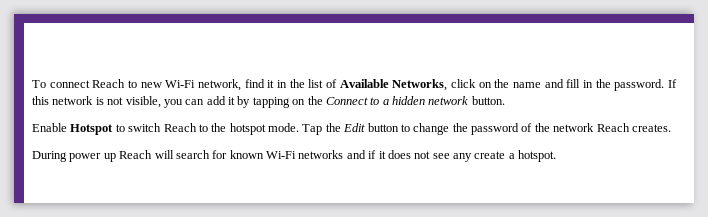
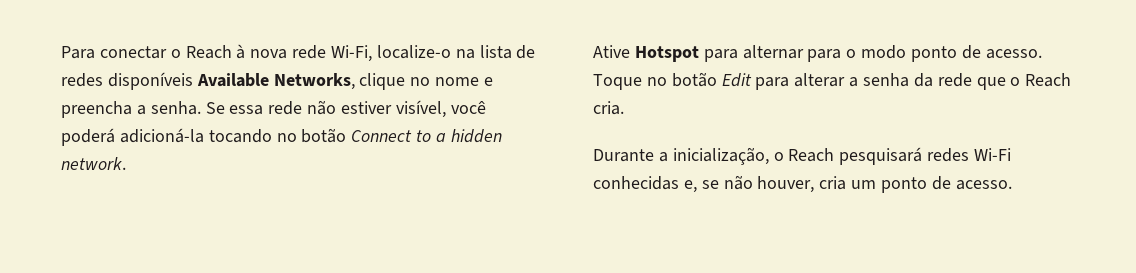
[32,79,677,91] [32,96,505,108] [32,123,671,135] [32,150,557,162] To connect Reach to new Wi-Fi network, find it in the list of Available Networks, click on the name and fill in the password. If this network is not visible, you can add it by tapping on the Connect to a hidden network button. // Enable Hotspot to switch Reach to the hotspot mode. Tap the Edit button to change the password of the network Reach creates. // During power up Reach will search for known Wi-Fi networks and if it does not see any create a hotspot. -> [61,44,536,62] [61,72,494,90] [61,100,486,118] [61,128,502,146] [61,157,126,170] [593,45,1042,62] [593,72,1072,90] [593,101,624,115] [593,147,1012,165] [593,175,1012,193] Para conectar o Reach à nova rede Wi-Fi, localize-o na lista de redes disponíveis Available Networks, clique no nome e preencha a senha. Se essa rede não estiver visível, você poderá adicioná-la tocando no botão Connect to a hidden network. // Ative Hotspot para alternar para o modo ponto de acesso. Toque no botão Edit para alterar a senha da rede que o Reach cria. // Durante a inicialização, o Reach pesquisará redes Wi-Fi conhecidas e, se não houver, cria um ponto de acesso.

